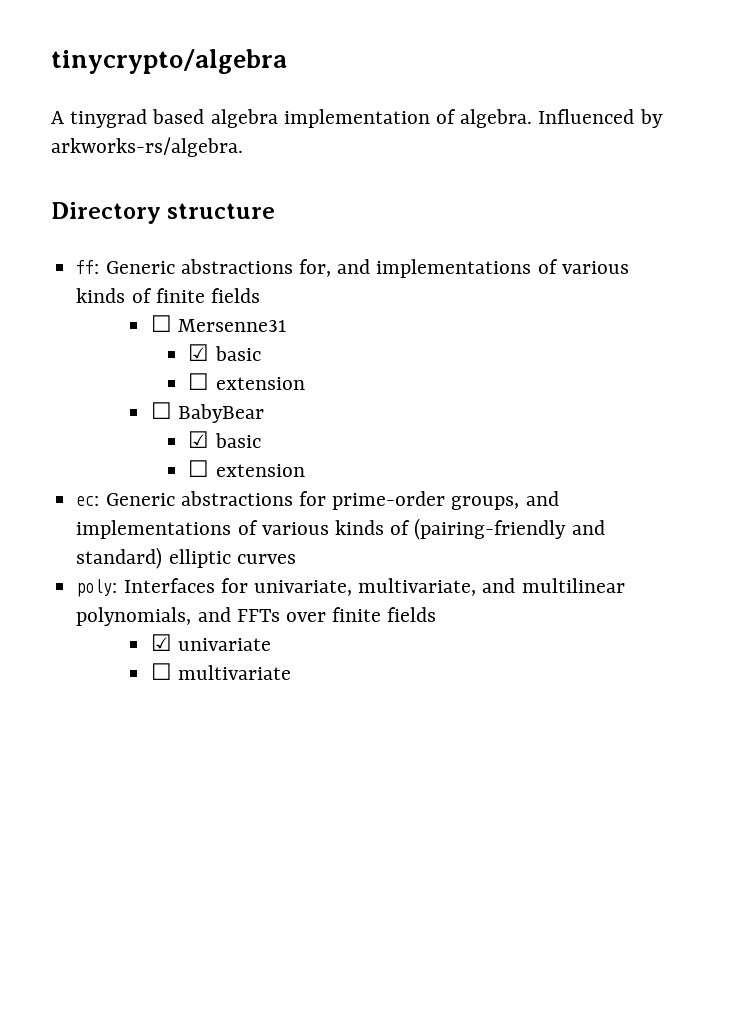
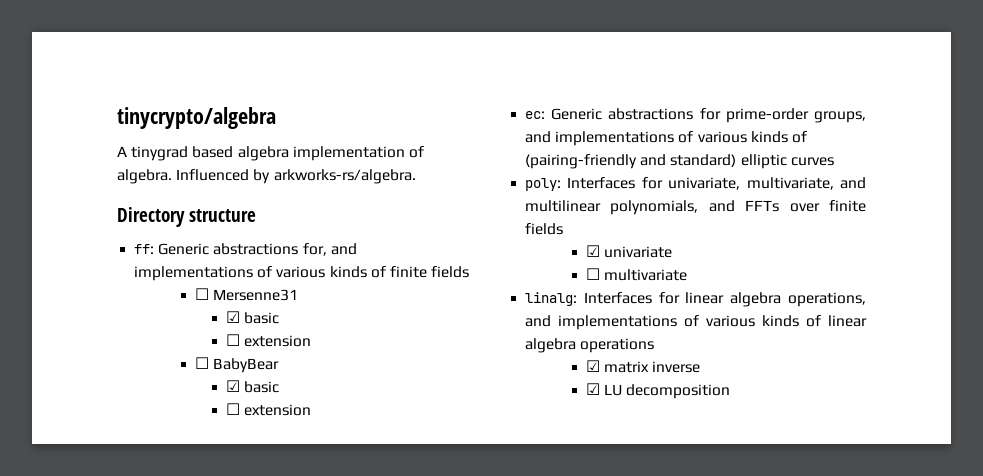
(292, 672) none -> [525,292,866,307] [525,315,867,330] [525,338,655,353] [586,360,701,373] [586,383,731,399] // linalg: Interfaces for linear algebra operations, and implementations of various kinds of linear algebra operations // ☑ matrix inverse // ☑ LU decomposition

